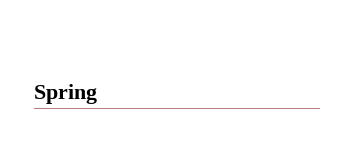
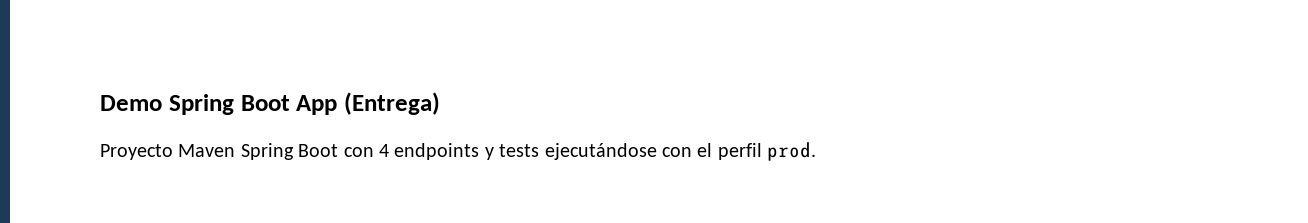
[34,84,97,104] Spring -> [100,92,440,115] [100,142,817,161] Demo Spring Boot App (Entrega) // Proyecto Maven Spring Boot con 4 endpoints y tests ejecutándose con el perfil prod.

